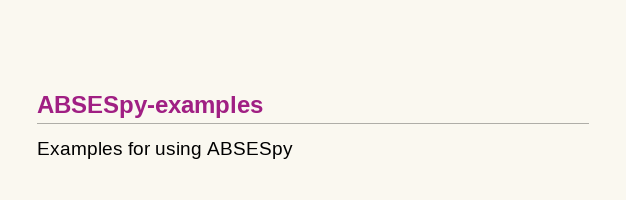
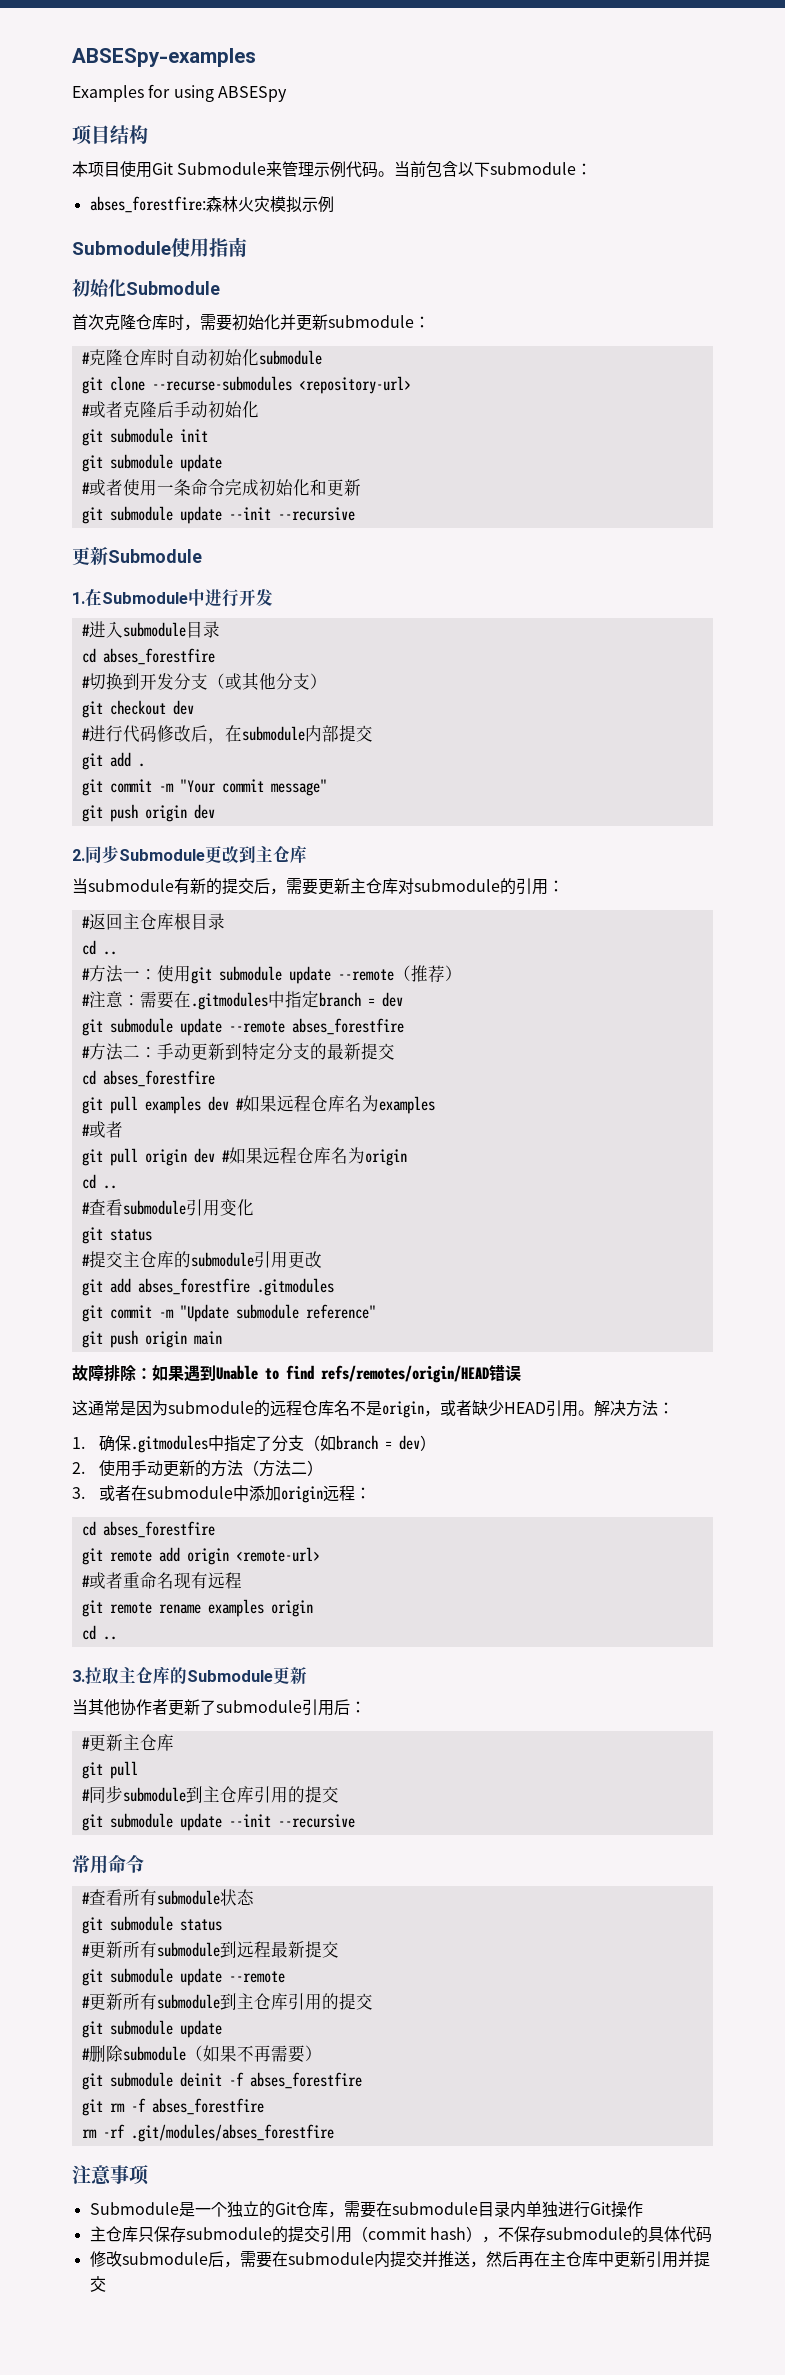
(294, 150) none -> [72,125,148,145] [72,161,593,178] [89,196,334,213] [72,237,247,257] [72,279,220,297] [72,314,430,331] [81,349,322,366] [81,376,411,394] [81,401,259,418] [81,428,208,446] [81,454,222,472] [81,479,361,496] [81,506,355,524] [72,547,202,565] [72,588,273,607] [81,621,220,638] [81,648,215,665] [81,673,327,691] [81,700,194,718] [81,725,373,744] [81,752,145,770] [81,779,327,796] [81,804,215,822] [72,845,307,864] [72,878,564,895] [81,913,225,930] [81,940,117,955] [81,965,462,984] [81,991,403,1010] [81,1018,404,1036] [81,1043,395,1061] [81,1070,215,1087] [81,1095,435,1114] [81,1121,123,1138] [81,1147,407,1166] [81,1174,117,1189] [81,1199,254,1216] [81,1227,152,1244] [81,1251,322,1268] [81,1278,334,1296] [81,1304,376,1322] [81,1330,222,1348] [72,1365,521,1383] [72,1400,674,1418] [72,1435,436,1453] [72,1460,323,1477] [72,1485,371,1503] [81,1521,215,1538] [81,1547,320,1565] [81,1572,242,1589] [81,1599,313,1617] [81,1625,117,1640] [72,1666,307,1684] [72,1699,366,1716] [81,1734,174,1751] [81,1761,138,1779] [81,1785,339,1803] [81,1813,355,1831] [72,1854,144,1874] [81,1889,254,1906] [81,1916,222,1934] [81,1941,339,1958] [81,1968,285,1986] [81,1993,373,2010] [81,2020,222,2038] [81,2045,322,2063] [81,2072,362,2090] [81,2098,264,2116] [81,2124,334,2142] [72,2165,149,2185] [89,2201,643,2218] [89,2226,712,2243] [89,2251,710,2268] [89,2276,106,2292] // 项目结构 // 本项目使用Git Submodule来管理示例代码。当前包含以下submodule： // abses_forestfire:森林火灾模拟示例 // Submodule使用指南 // 初始化Submodule // 首次克隆仓库时，需要初始化并更新submodule： // #克隆仓库时自动初始化submodule // git clone --recurse-submodules <repository-url> // #或者克隆后手动初始化 // git submodule init // git submodule update // #或者使用一条命令完成初始化和更新 // git submodule update --init --recursive // 更新Submodule // 1.在Submodule中进行开发 // #进入submodule目录 // cd abses_forestfire // #切换到开发分支（或其他分支） // git checkout dev // #进行代码修改后，在submodule内部提交 // git add . // git commit -m "Your commit message" // git push origin dev // 2.同步Submodule更改到主仓库 // 当submodule有新的提交后，需要更新主仓库对submodule的引用： // #返回主仓库根目录 // cd .. // #方法一：使用git submodule update --remote（推荐） // #注意：需要在.gitmodules中指定branch = dev // git submodule update --remote abses_forestfire // #方法二：手动更新到特定分支的最新提交 // cd abses_forestfire // git pull examples dev #如果远程仓库名为examples // #或者 // git pull origin dev #如果远程仓库名为origin // cd .. // #查看submodule引用变化 // git status // #提交主仓库的submodule引用更改 // git add abses_forestfire .gitmodules // git commit -m "Update submodule reference" // git push origin main // 故障排除：如果遇到Unable to find refs/remotes/origin/HEAD错误 // 这通常是因为submodule的远程仓库名不是origin，或者缺少HEAD引用。解决方法： // 1.确保.gitmodules中指定了分支（如branch = dev） // 2.使用手动更新的方法（方法二） // 3.或者在submodule中添加origin远程： // cd abses_forestfire // git remote add origin <remote-url> // #或者重命名现有远程 // git remote rename examples origin // cd .. // 3.拉取主仓库的Submodule更新 // 当其他协作者更新了submodule引用后： // #更新主仓库 // git pull // #同步submodule到主仓库引用的提交 // git submodule update --init --recursive // 常用命令 // #查看所有submodule状态 // git submodule status // #更新所有submodule到远程最新提交 // git submodule update --remote // #更新所有submodule到主仓库引用的提交 // git submodule update // #删除submodule（如果不再需要） // git submodule deinit -f abses_forestfire // git rm -f abses_forestfire // rm -rf .git/modules/abses_forestfire // 注意事项 // Submodule是一个独立的Git仓库，需要在submodule目录内单独进行Git操作 // 主仓库只保存submodule的提交引用（commit hash），不保存submodule的具体代码 // 修改submodule后，需要在submodule内提交并推送，然后再在主仓库中更新引用并提交

